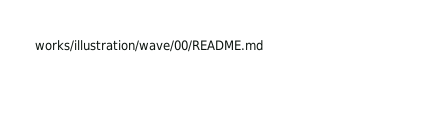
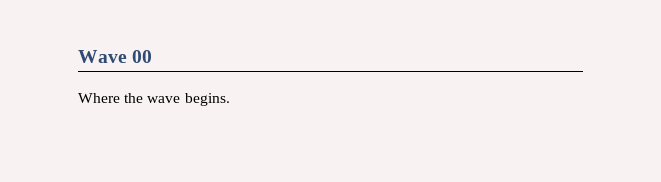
[35,40,263,52] works/illustration/wave/00/README.md -> [78,50,153,63] [78,93,230,106] Wave 00 // Where the wave begins.

